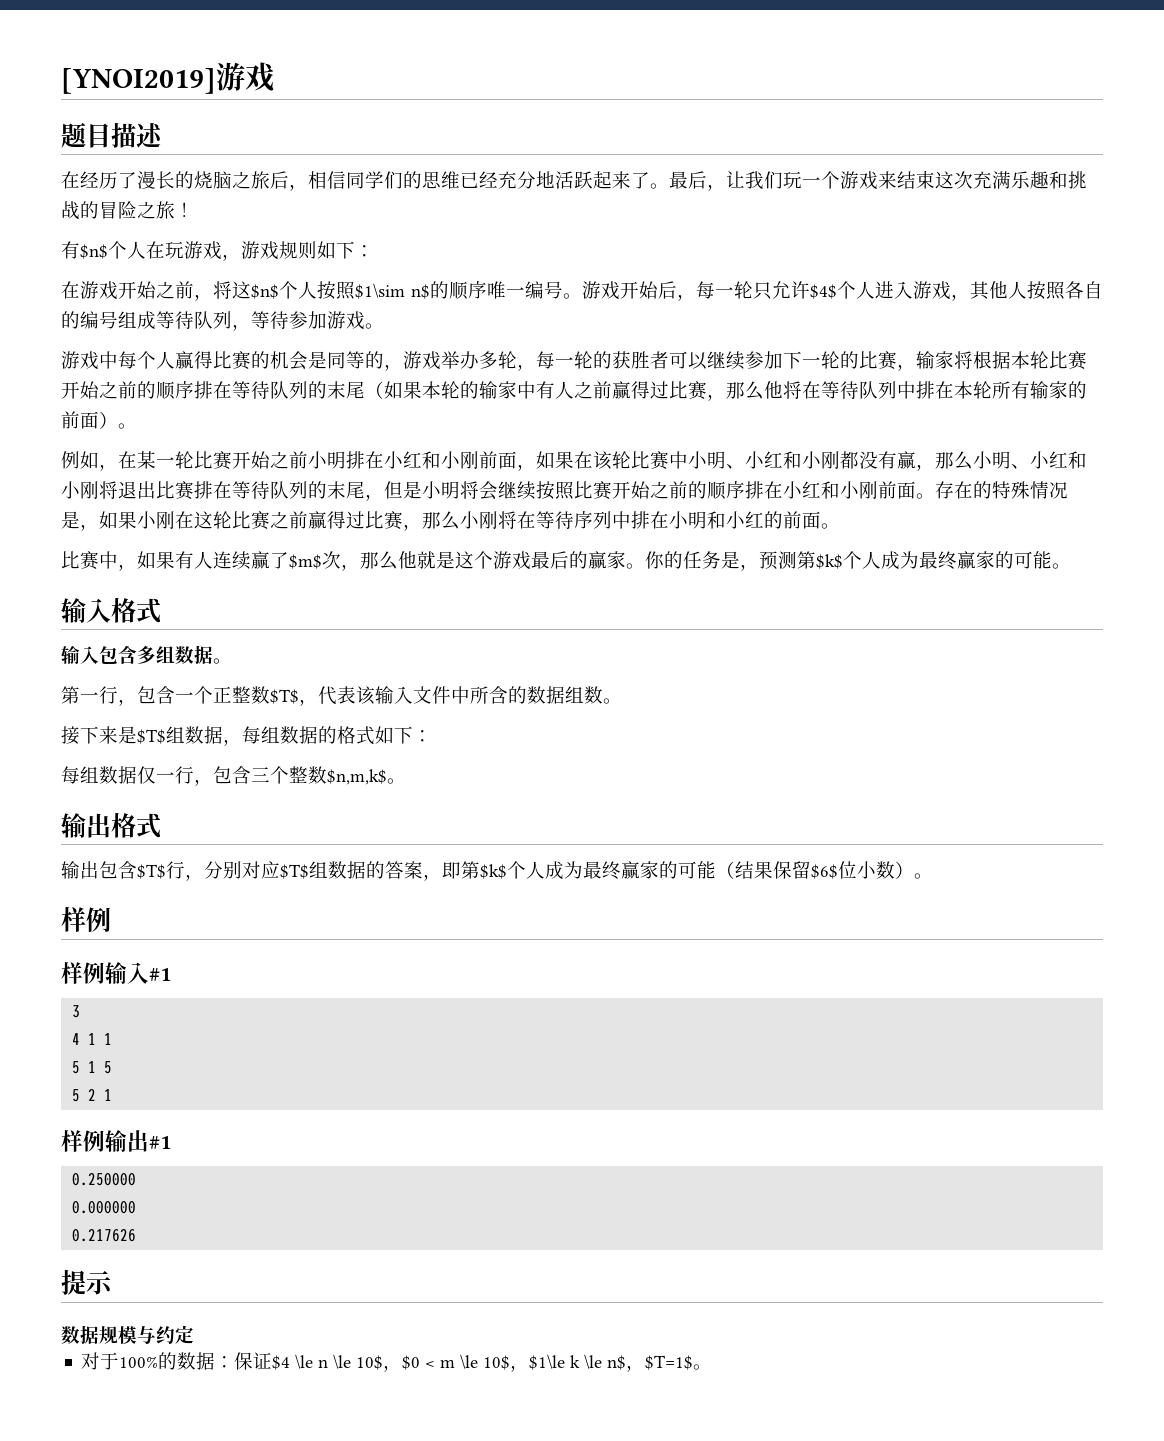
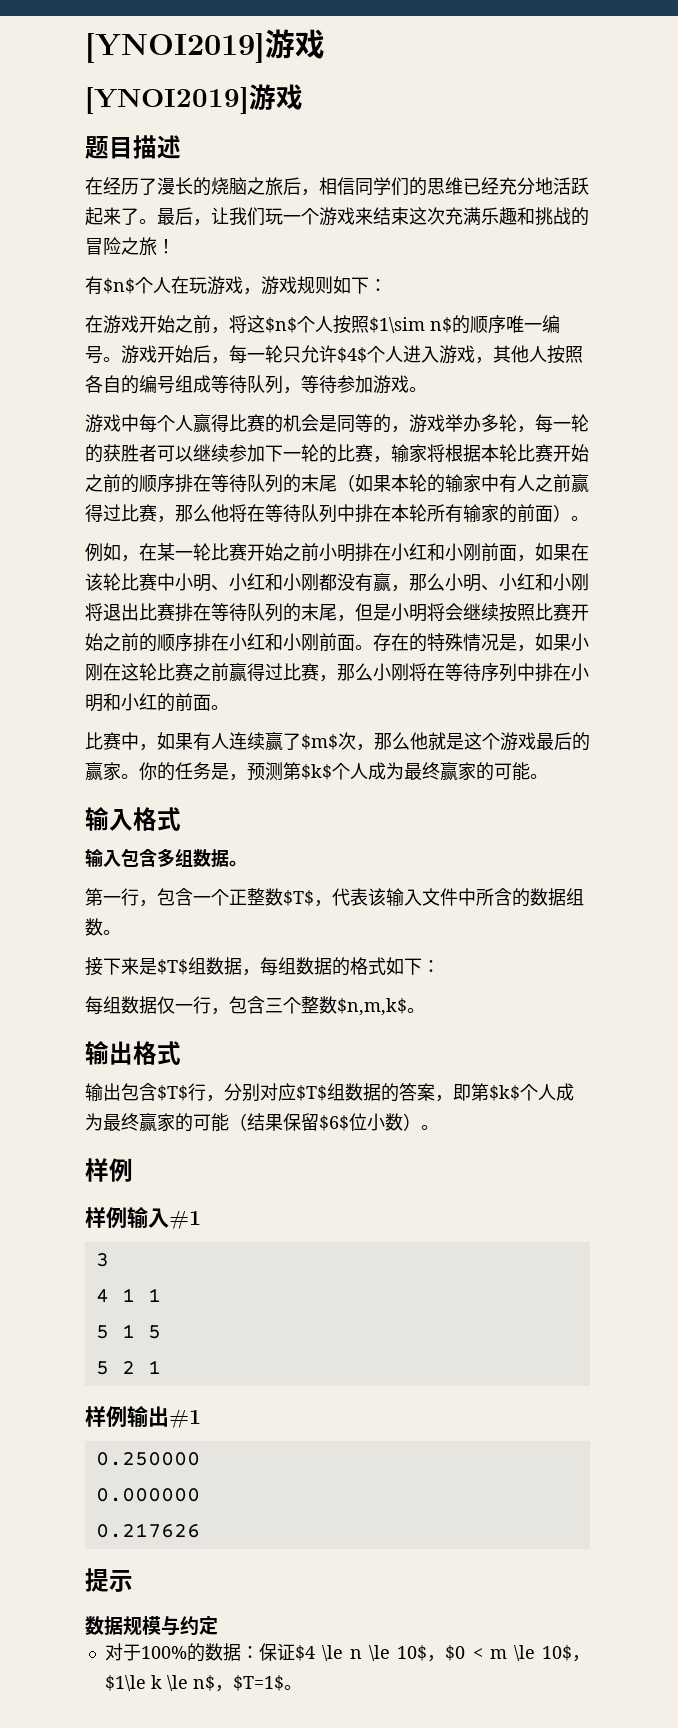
[61,62,274,94] [YNOI2019]游戏 -> [85,29,325,63] [85,84,303,114] [YNOI2019]游戏 // [YNOI2019]游戏

